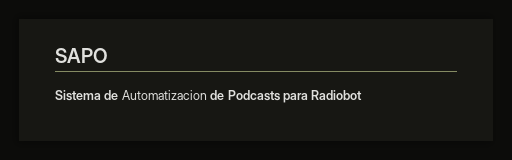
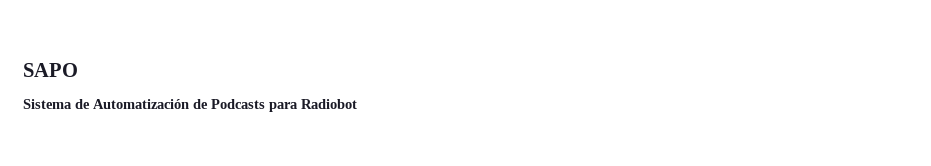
[121,90,207,100] Automatizacion -> [93,99,189,109] Automatización

